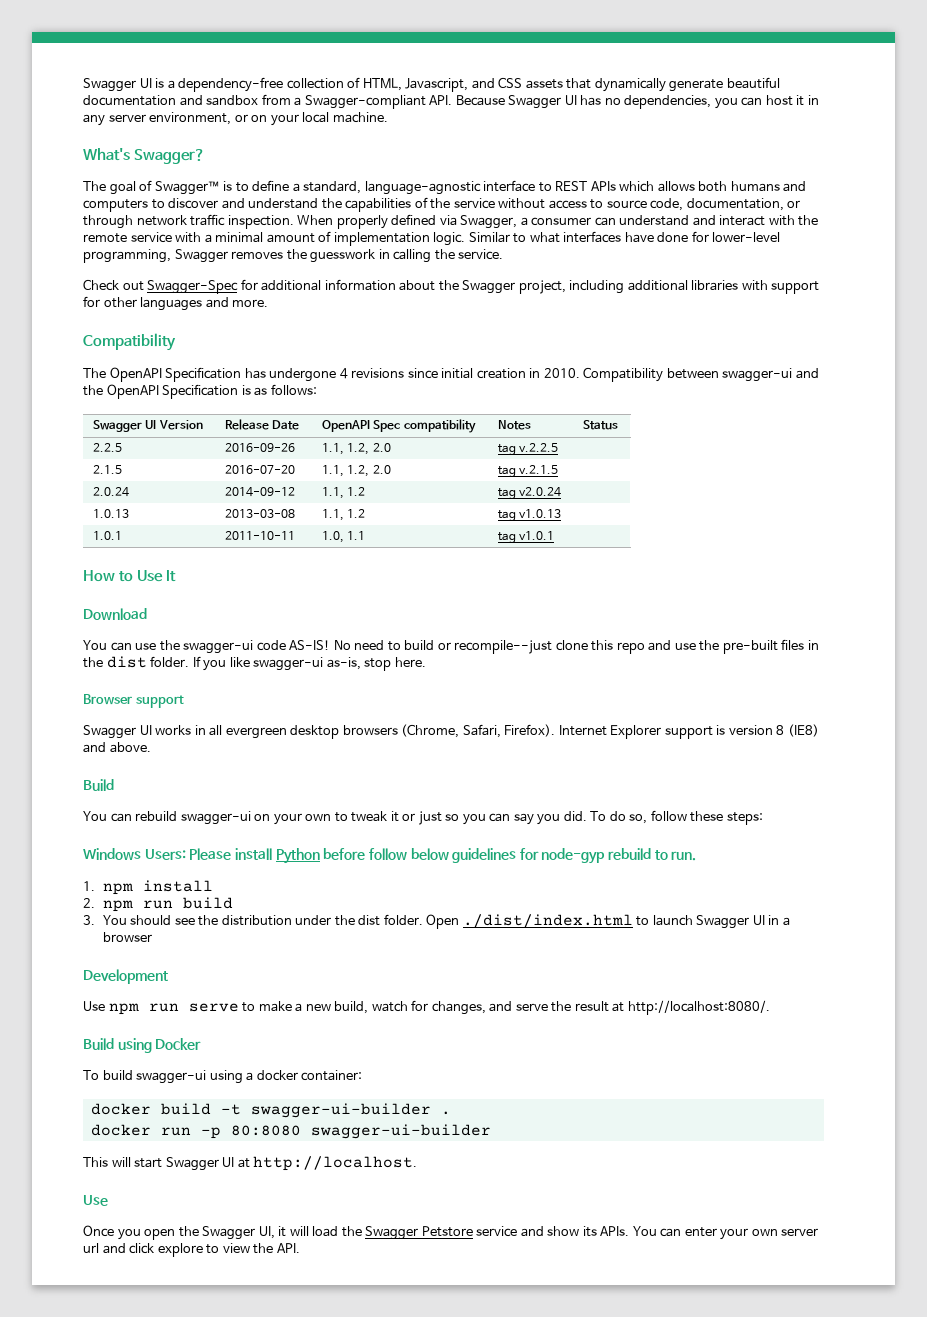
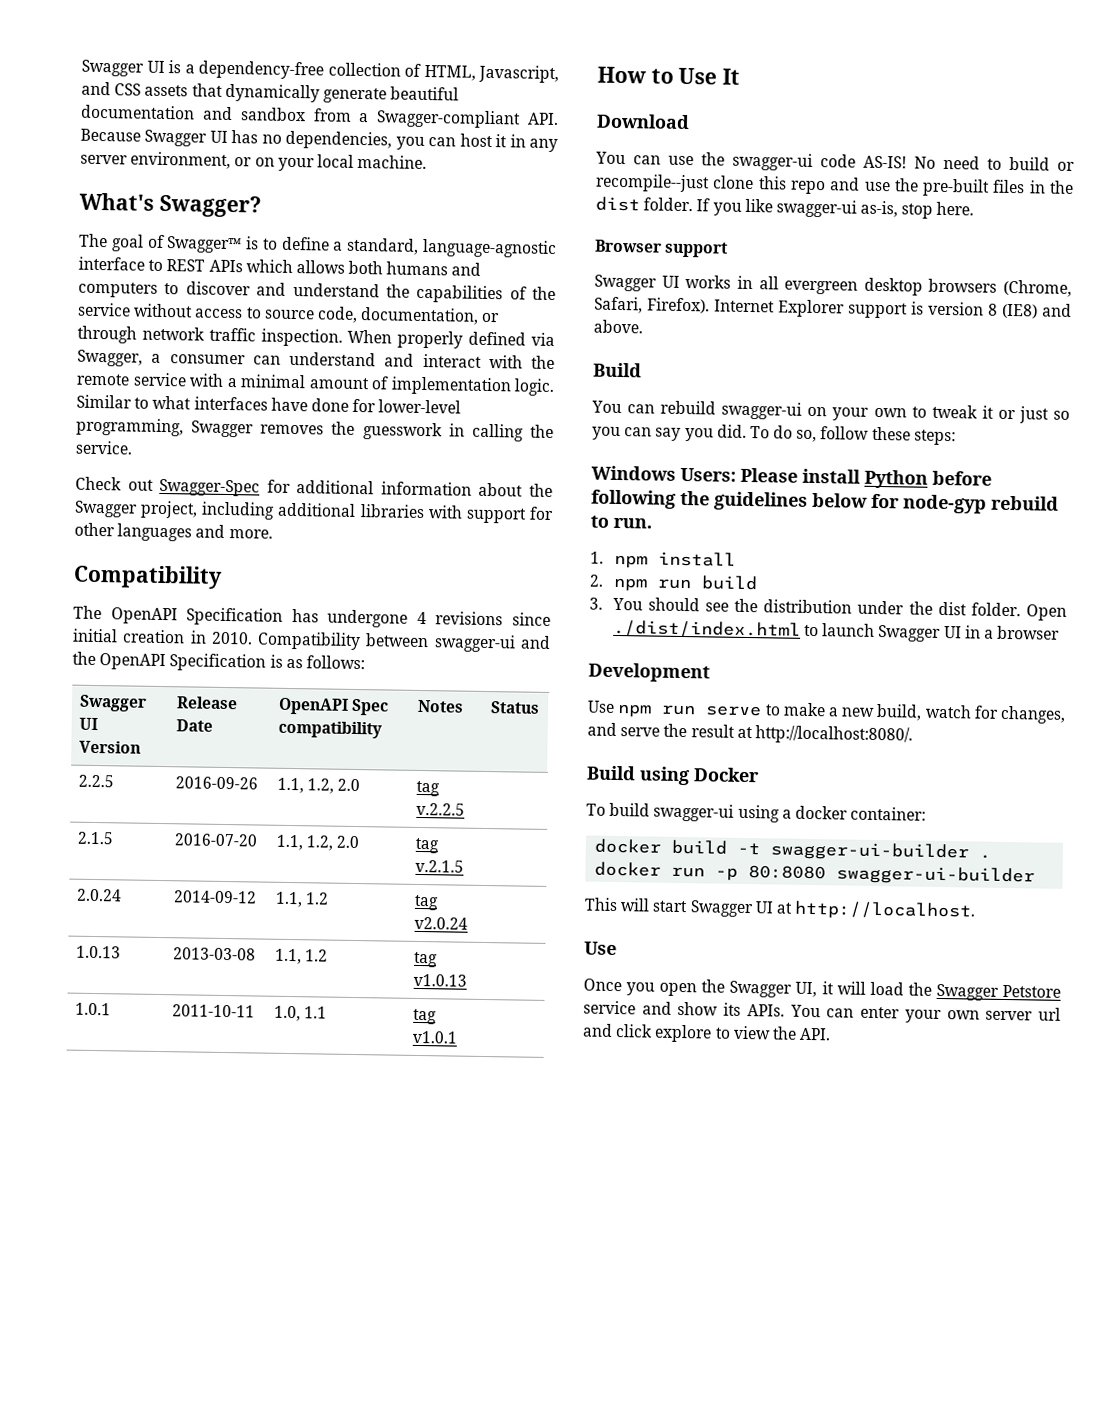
[368,848,517,863] follow below guidelines -> [591,489,868,511] following the guidelines below

